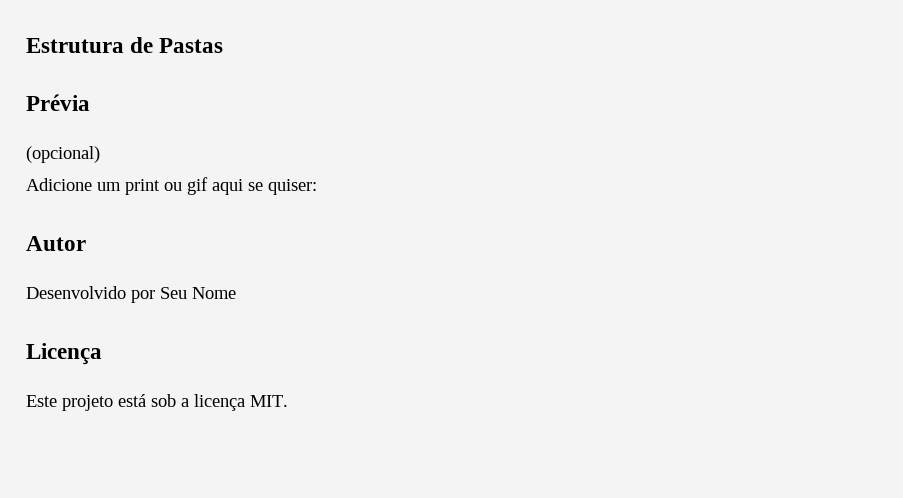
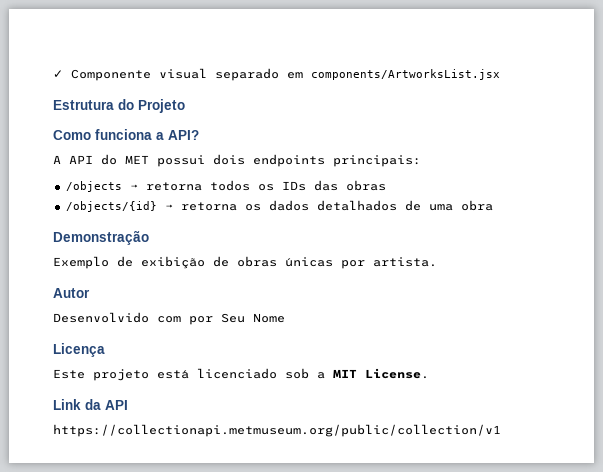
[26,37,224,53] [26,94,90,111] [26,146,100,163] [26,177,317,195] Estrutura de Pastas // Prévia // (opcional) // Adicione um print ou gif aqui se quiser: -> [53,68,500,81] [53,99,185,113] [53,129,199,140] [53,154,421,167] [65,180,386,192] [65,200,493,212] [53,230,149,245] [53,256,437,269] ✓ Componente visual separado em components/ArtworksList.jsx // Estrutura do Projeto // Como funciona a API? // A API do MET possui dois endpoints principais: // /objects → retorna todos os IDs das obras // /objects/{id} → retorna os dados detalhados de uma obra // Demonstração // Exemplo de exibição de obras únicas por artista.
(126, 292) none -> [157,316,181,323] com
(146, 400) none -> [197,368,277,379] licenciado
[194,394,288,411] licença MIT. -> [333,368,429,379] [53,399,128,410] [53,424,501,437] MIT License. // Link da API // https://collectionapi.metmuseum.org/public/collection/v1

